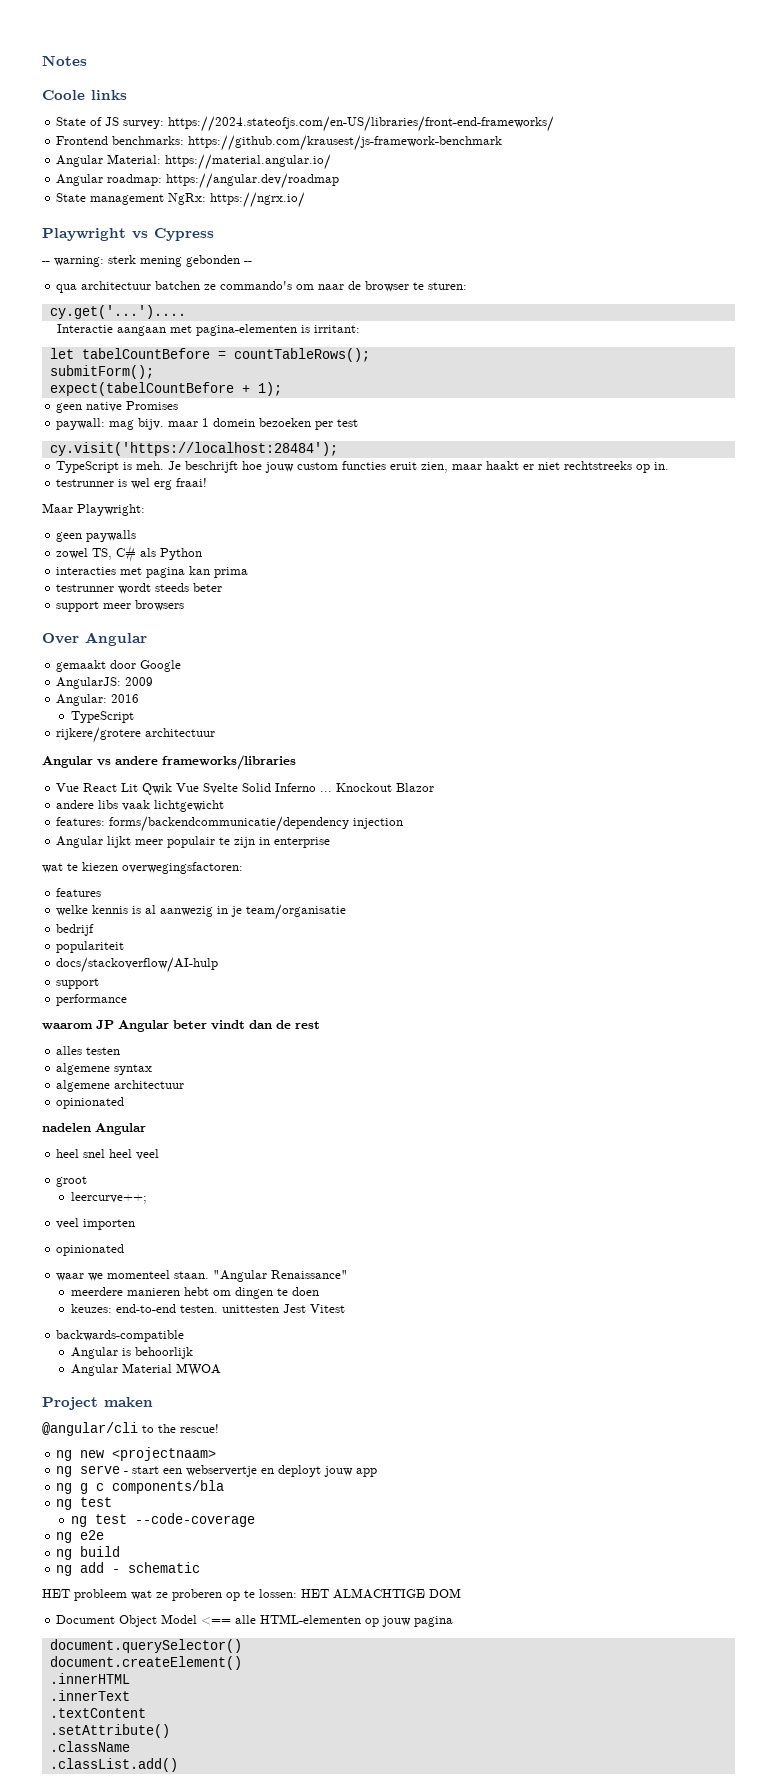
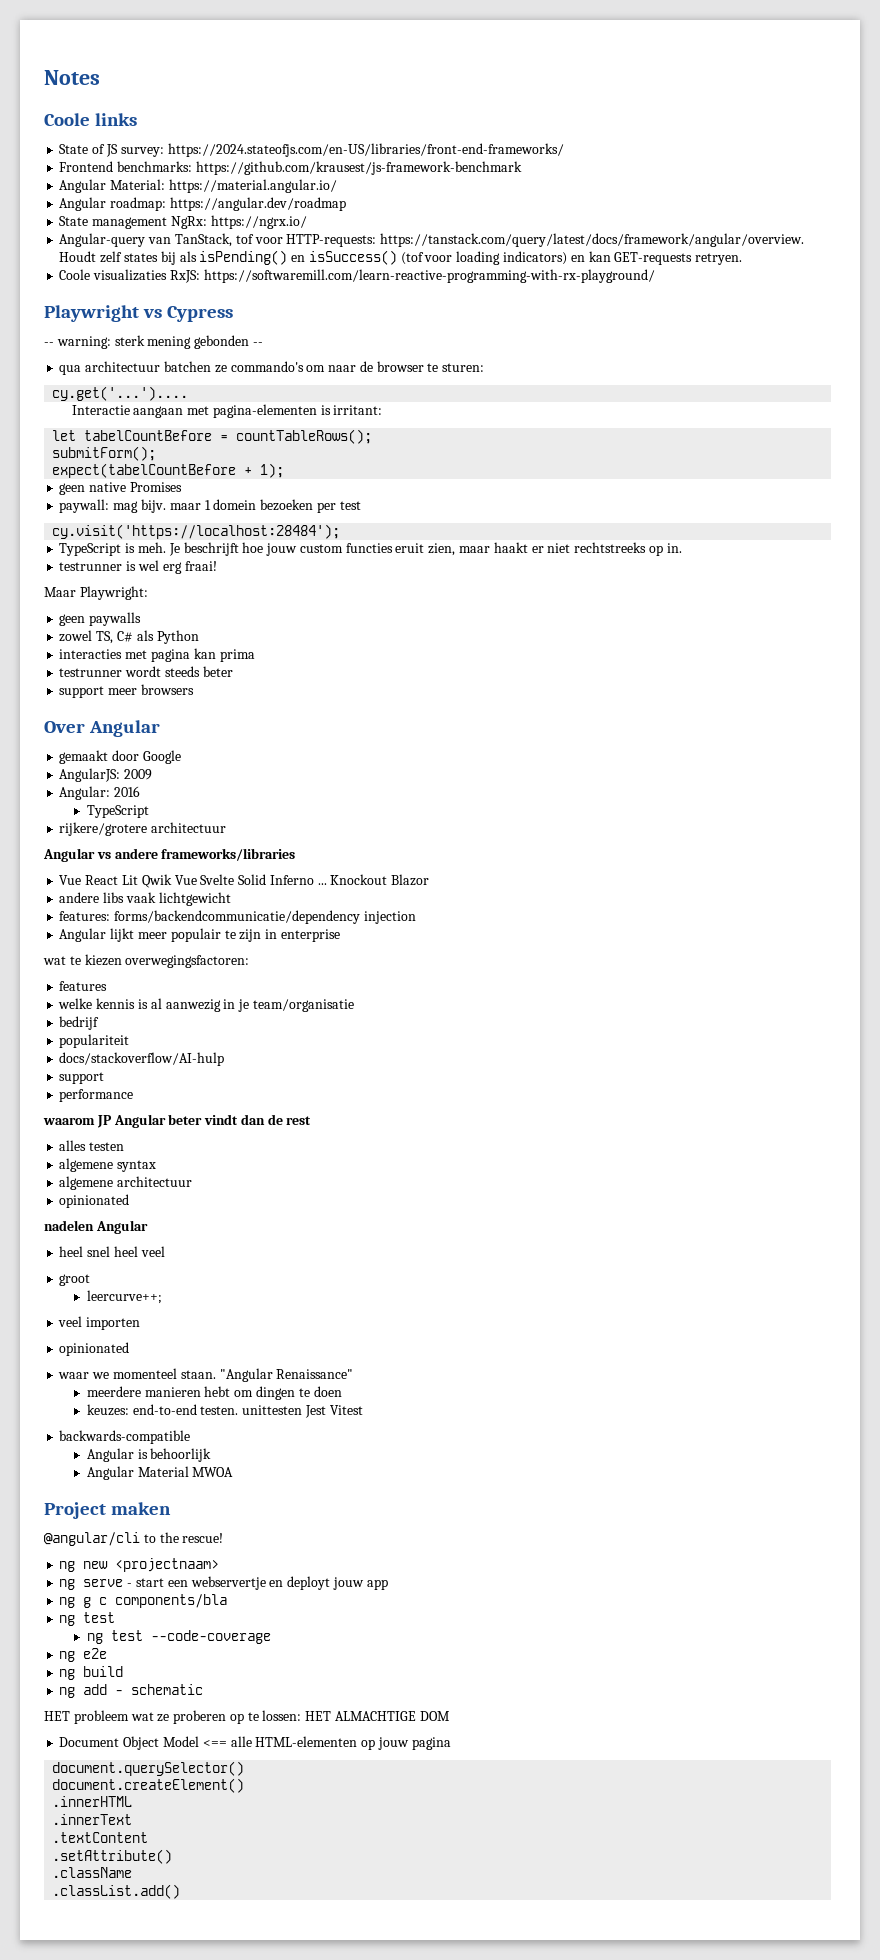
(306, 200) none -> [59,233,805,247] [59,250,743,265] [59,269,655,283] // Angular-query van TanStack, tof voor HTTP-requests: https://tanstack.com/query/latest/docs/framework/angular/overview. Houdt zelf states bij als isPending() en isSuccess() (tof voor loading indicators) en kan GET-requests retryen. // Coole visualizaties RxJS: https://softwaremill.com/learn-reactive-programming-with-rx-playground/

